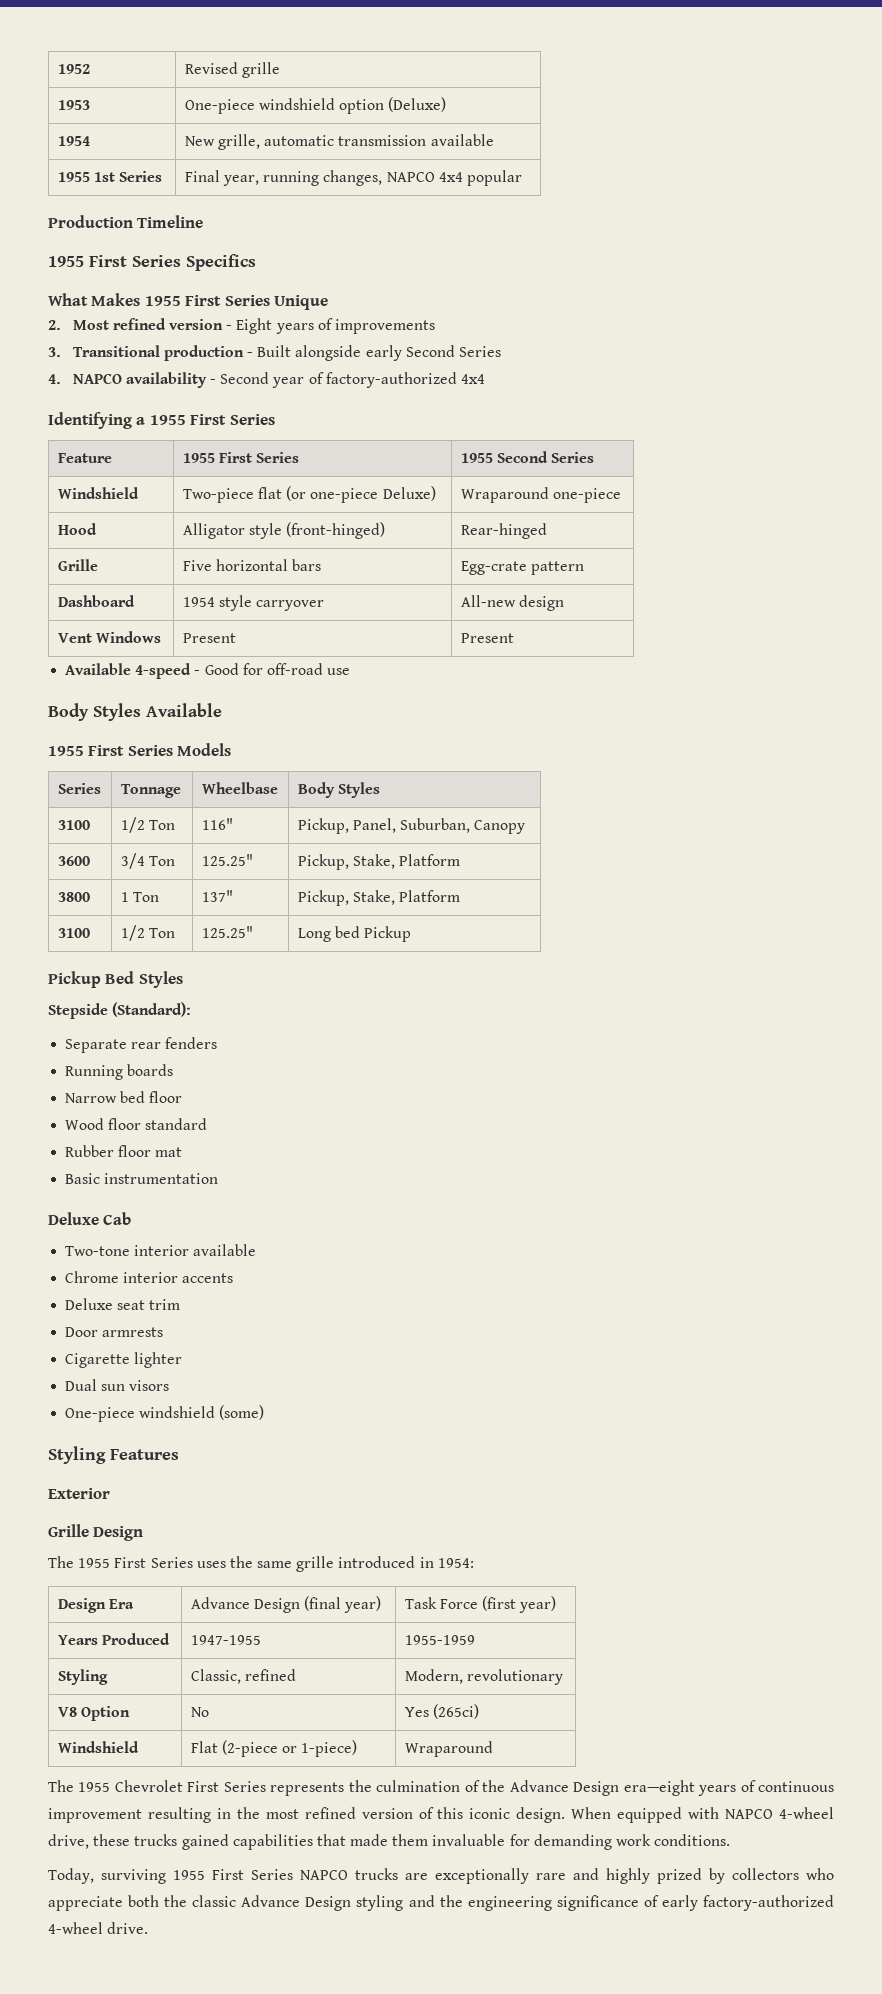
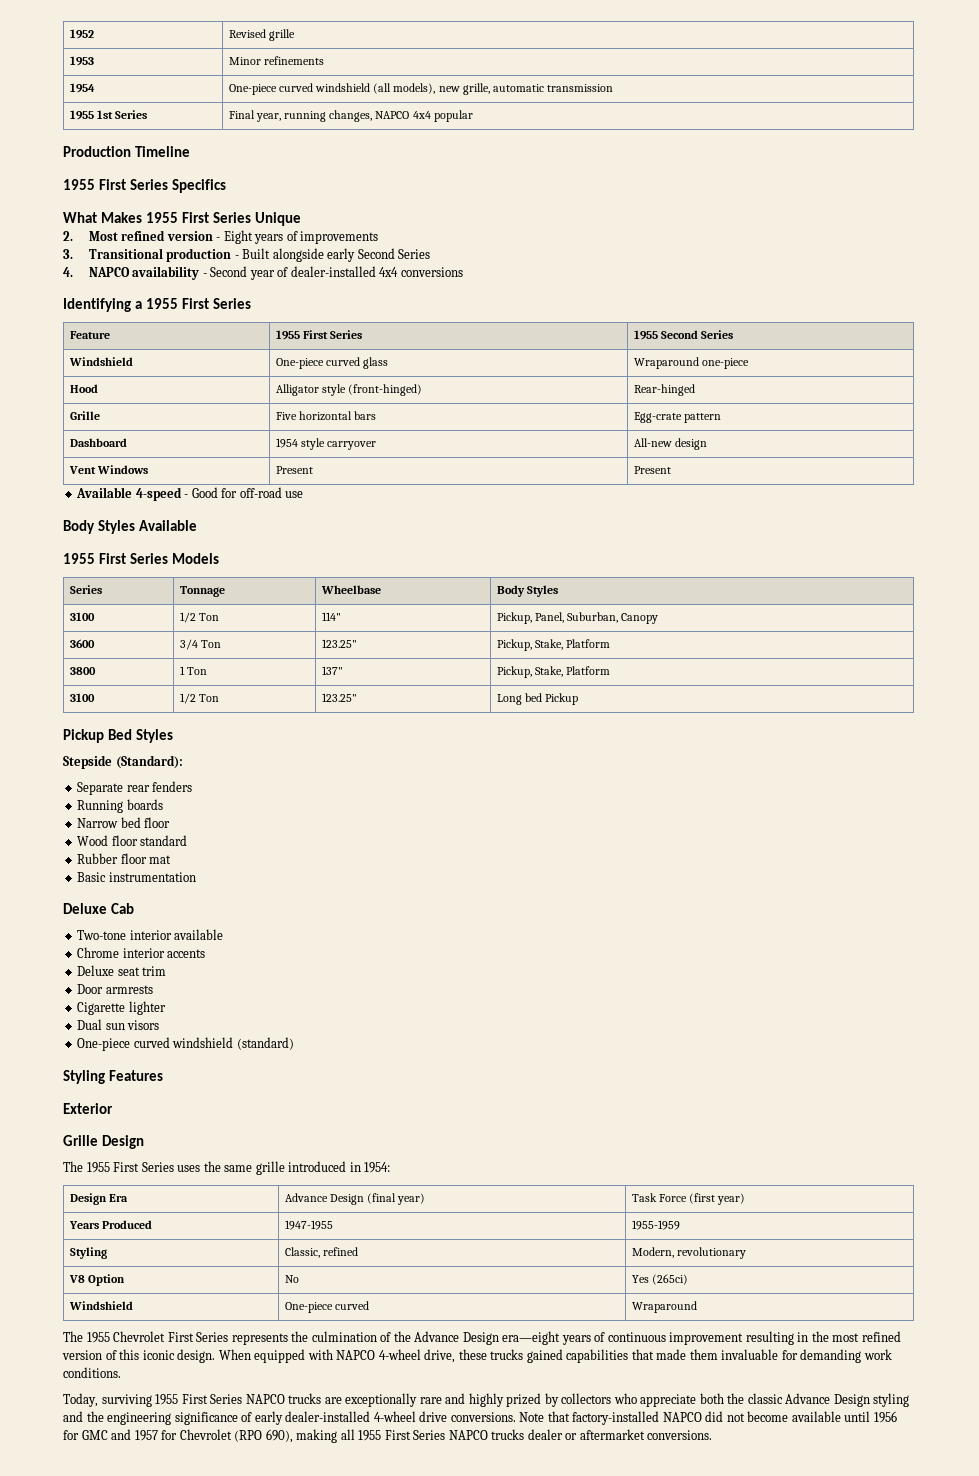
[184,97,447,114] [57,136,90,146] [184,136,215,146] One-piece windshield option (Deluxe) // 1954 | New -> [228,56,325,65] [69,83,95,93] [228,83,460,95] Minor refinements // 1954 | One-piece curved windshield (all models), new
[430,134,494,146] available -> (613, 88) none
[325,372,485,388] factory-authorized 4x4 -> [290,266,463,277] dealer-installed 4x4 conversions
[182,486,436,503] Two-piece flat (or one-piece Deluxe) -> [275,357,389,369] One-piece curved glass
[201,818,233,830] 116" -> [321,612,341,621] 114"
[201,854,253,866] 125.25" -> [321,639,357,648] 123.25"
[201,926,253,938] 125.25" -> [321,693,357,702] 123.25"
[139,1405,265,1420] windshield (some) -> [133,1037,294,1050] curved windshield (standard)
[190,1740,358,1757] Flat (2-piece or 1-piece) -> [284,1301,370,1313] One-piece curved
[703,1895,835,1911] [48,1922,149,1934] factory-authorized 4-wheel drive. -> [285,1411,897,1425] [63,1429,713,1443] dealer-installed 4-wheel drive conversions. Note that factory-installed NAPCO did not become available until 1956 for GMC and 1957 for Chevrolet (RPO 690), making all 1955 First Series NAPCO trucks dealer or aftermarket conversions.

